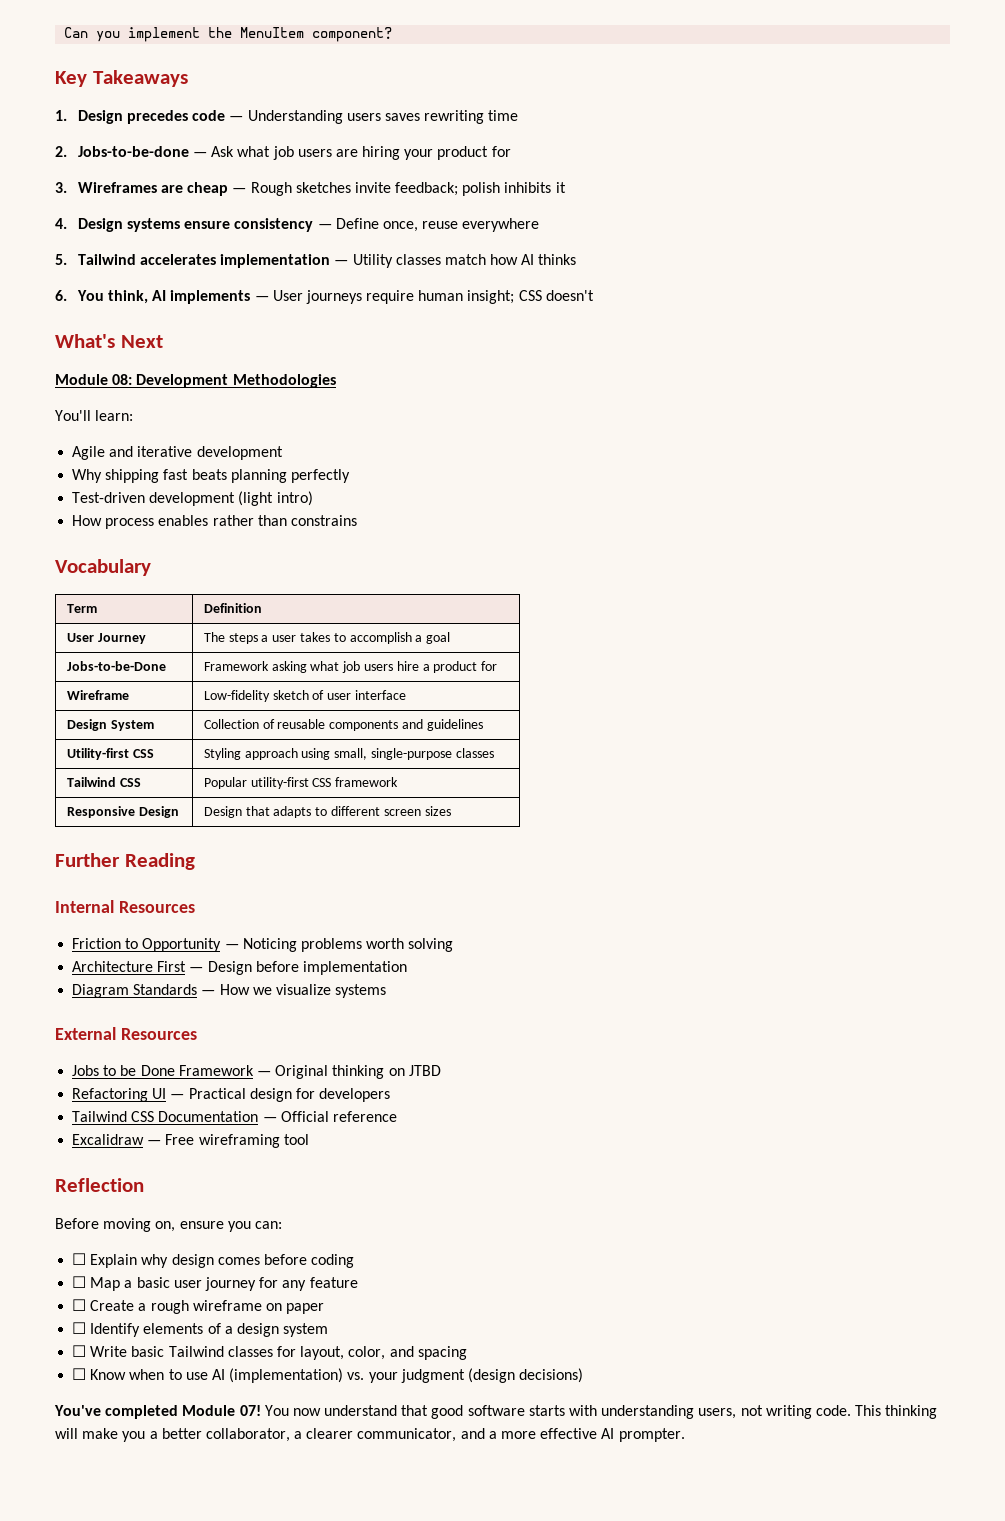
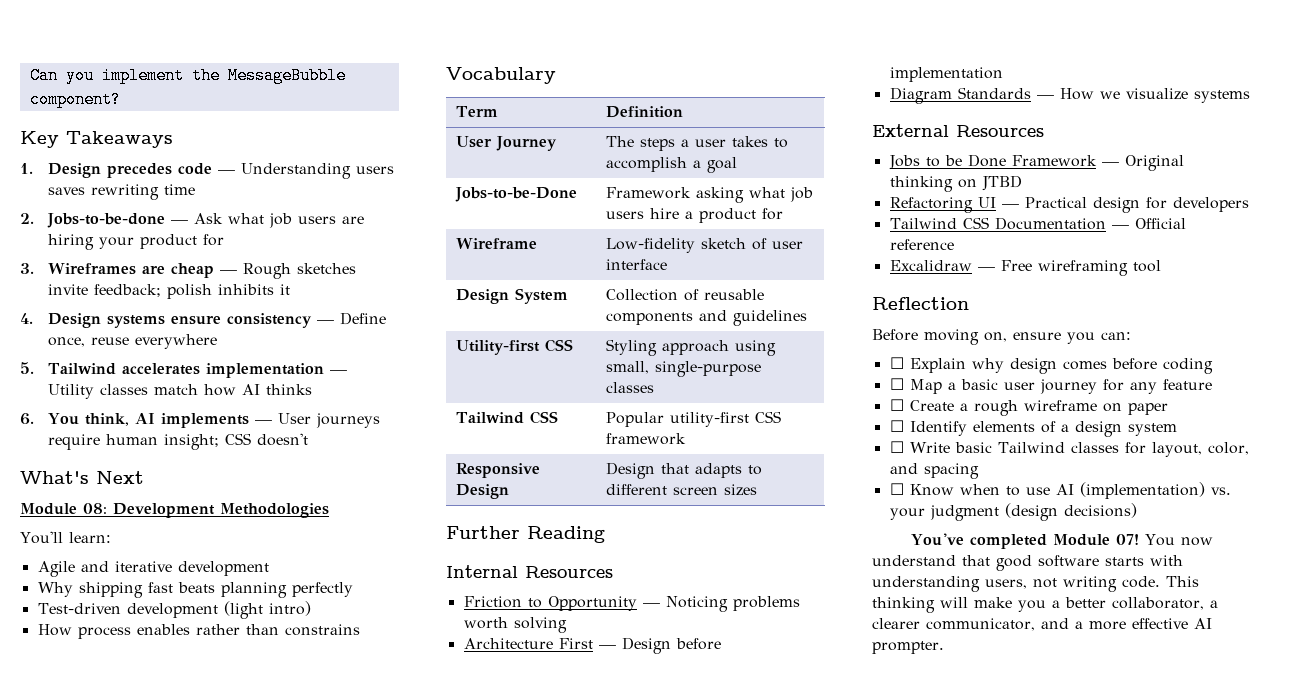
[240,27,305,38] MenuItem -> [227,67,346,84] MessageBubble

